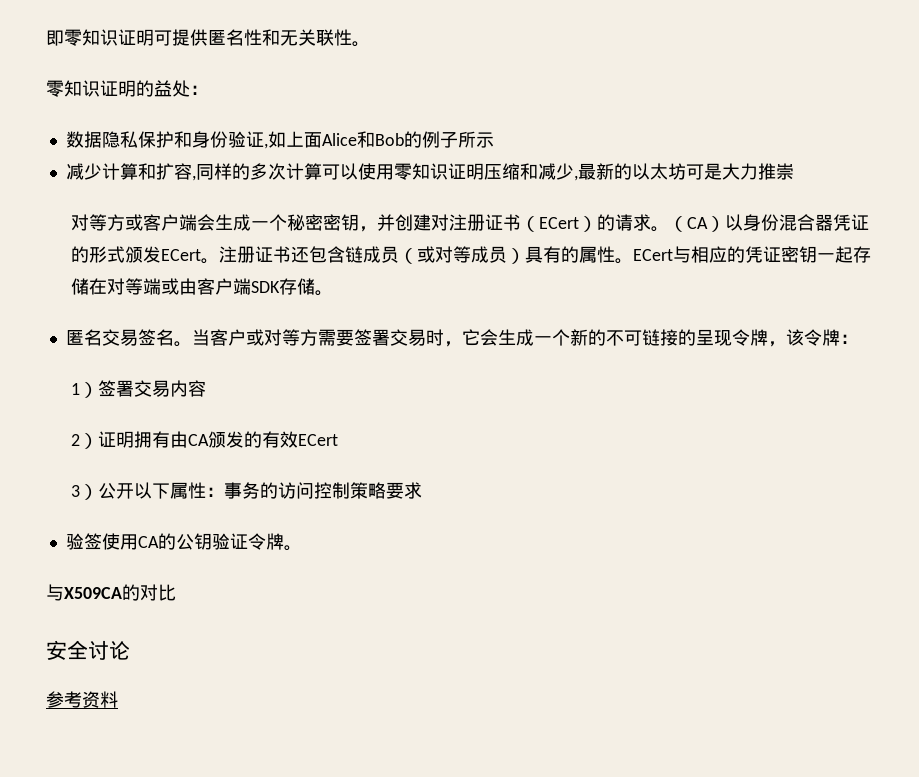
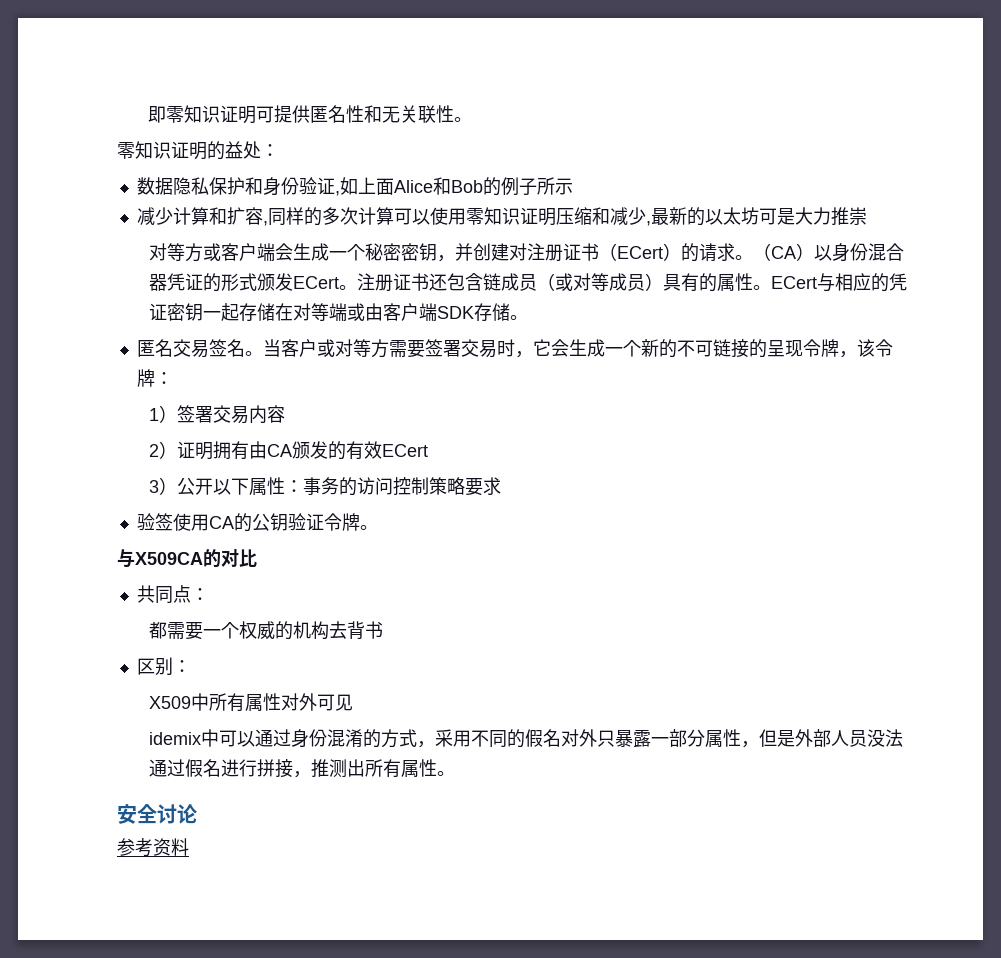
(176, 592) none -> [136,585,209,604] [148,621,383,640] [136,657,191,676] [148,693,353,712] [148,729,903,748] [148,759,455,778] // 共同点： // 都需要一个权威的机构去背书 // 区别： // X509中所有属性对外可见 // idemix中可以通过身份混淆的方式，采用不同的假名对外只暴露一部分属性，但是外部人员没法通过假名进行拼接，推测出所有属性。

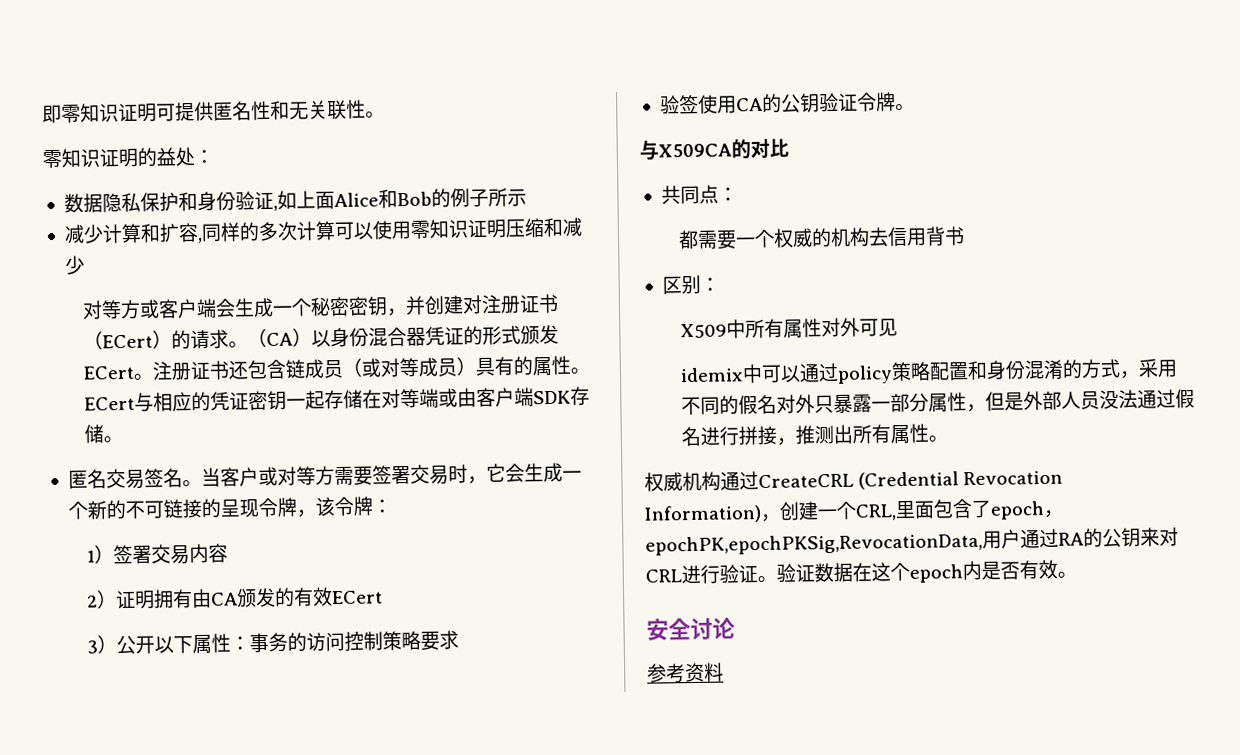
[645,207,867,226] ,最新的以太坊可是大力推崇 -> (85, 265) none
(347, 630) none -> [886,226,927,247] 信用
(291, 738) none -> [836,360,988,384] policy策略配置和
(455, 773) none -> [644,470,1064,492] [644,499,1064,524] [645,527,1179,556] [645,559,1077,585] // 权威机构通过CreateCRL (Credential Revocation Information)，创建一个CRL,里面包含了epoch，epochPK,epochPKSig,RevocationData,用户通过RA的公钥来对CRL进行验证。验证数据在这个epoch内是否有效。

